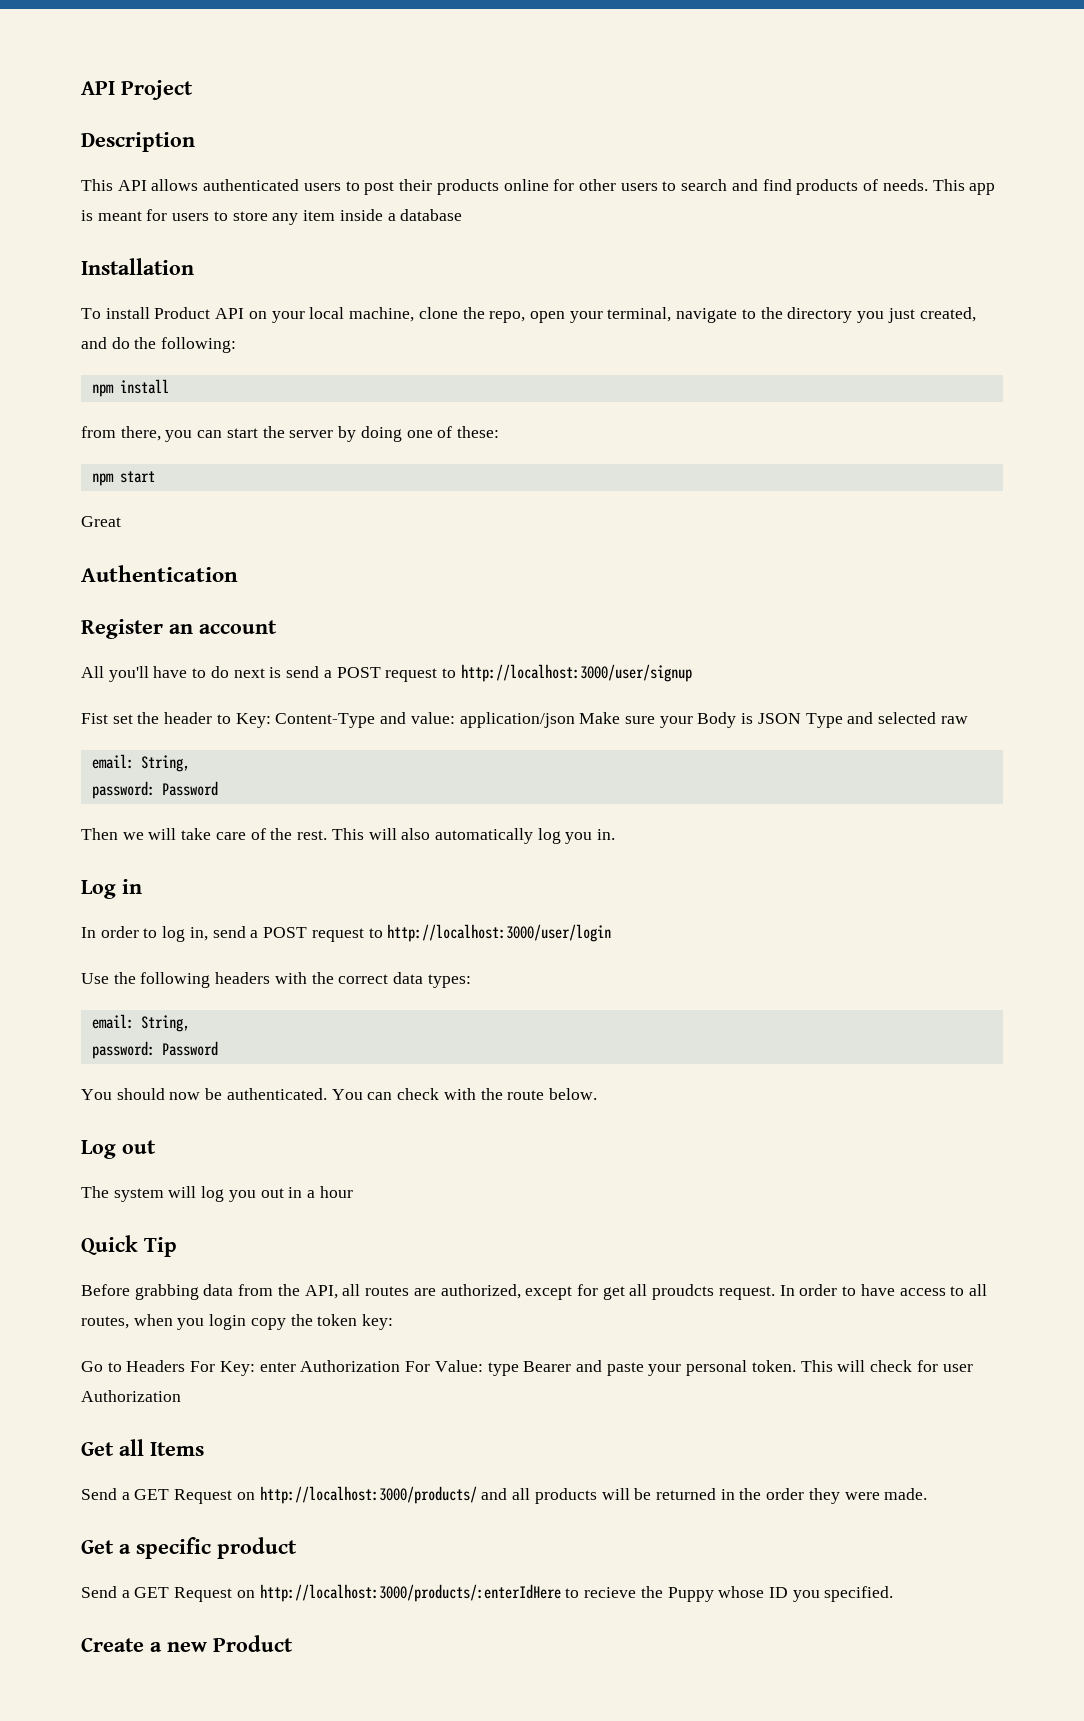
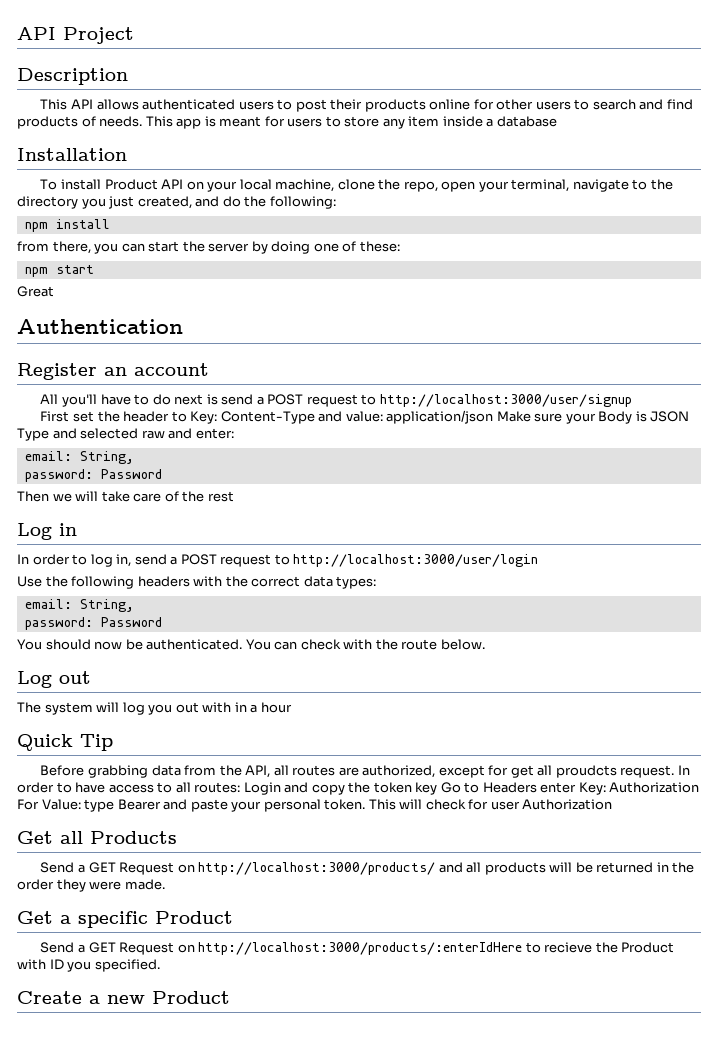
[81,713,108,724] Fist -> [40,411,70,422] First
(968, 720) none -> [168,428,234,439] and enter:
[297,828,616,844] rest. This will also automatically log you in. -> [207,491,234,502] rest
(284, 1193) none -> [202,702,232,713] with
[81,1314,247,1330] routes, when you login -> [194,782,309,795] routes: Login and
[362,1314,394,1330] key: // -> [415,782,438,795] key
[190,1361,296,1376] For Key: enter -> [540,782,606,795] enter Key:
[150,1442,204,1456] Items -> [90,831,177,844] Products
[217,1537,297,1559] product -> [155,911,233,924] Product
[667,1586,765,1602] Puppy whose -> [621,942,675,953] [17,959,46,970] Product with

